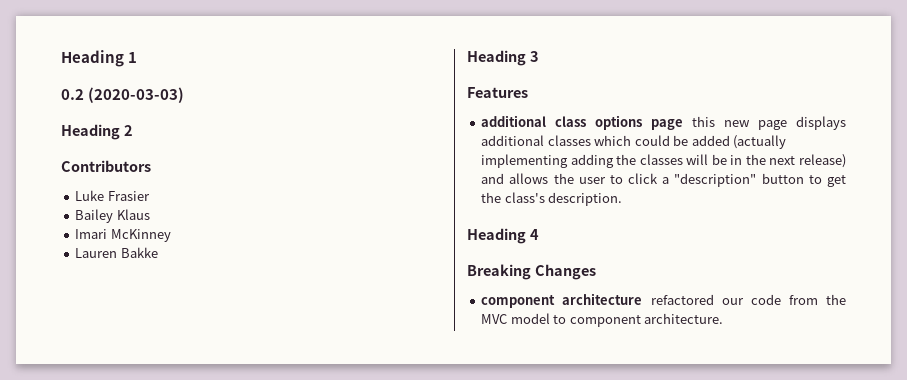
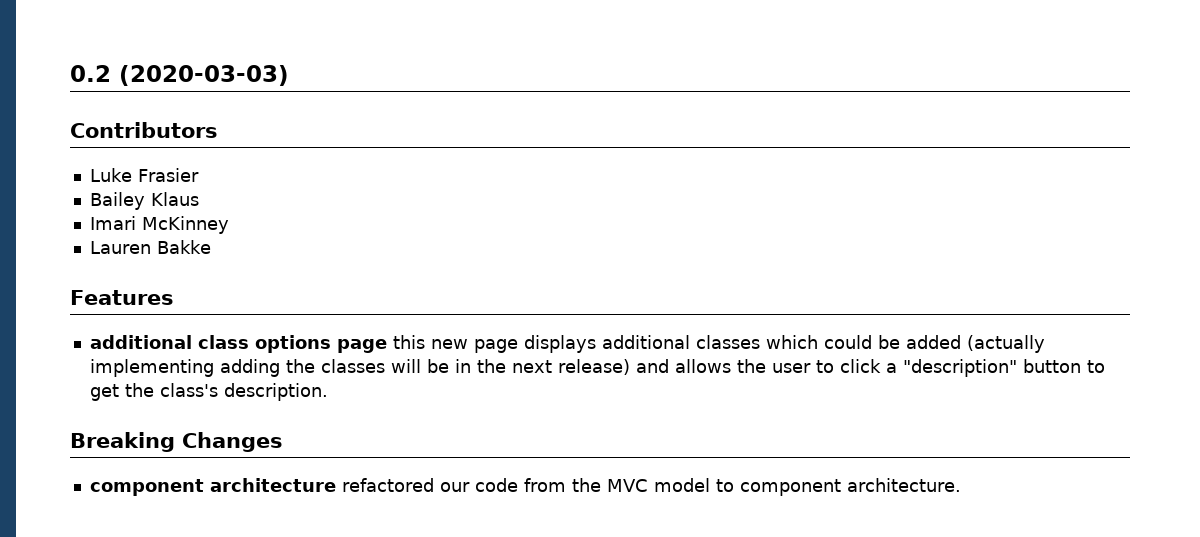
[61,50,138,67] Heading 1 // -> (70, 73) none
[61,124,133,140] // Heading 2 -> (289, 75) none
[467,50,539,66] // Heading 3 -> (211, 247) none
[467,228,539,244] // Heading 4 -> (328, 392) none

